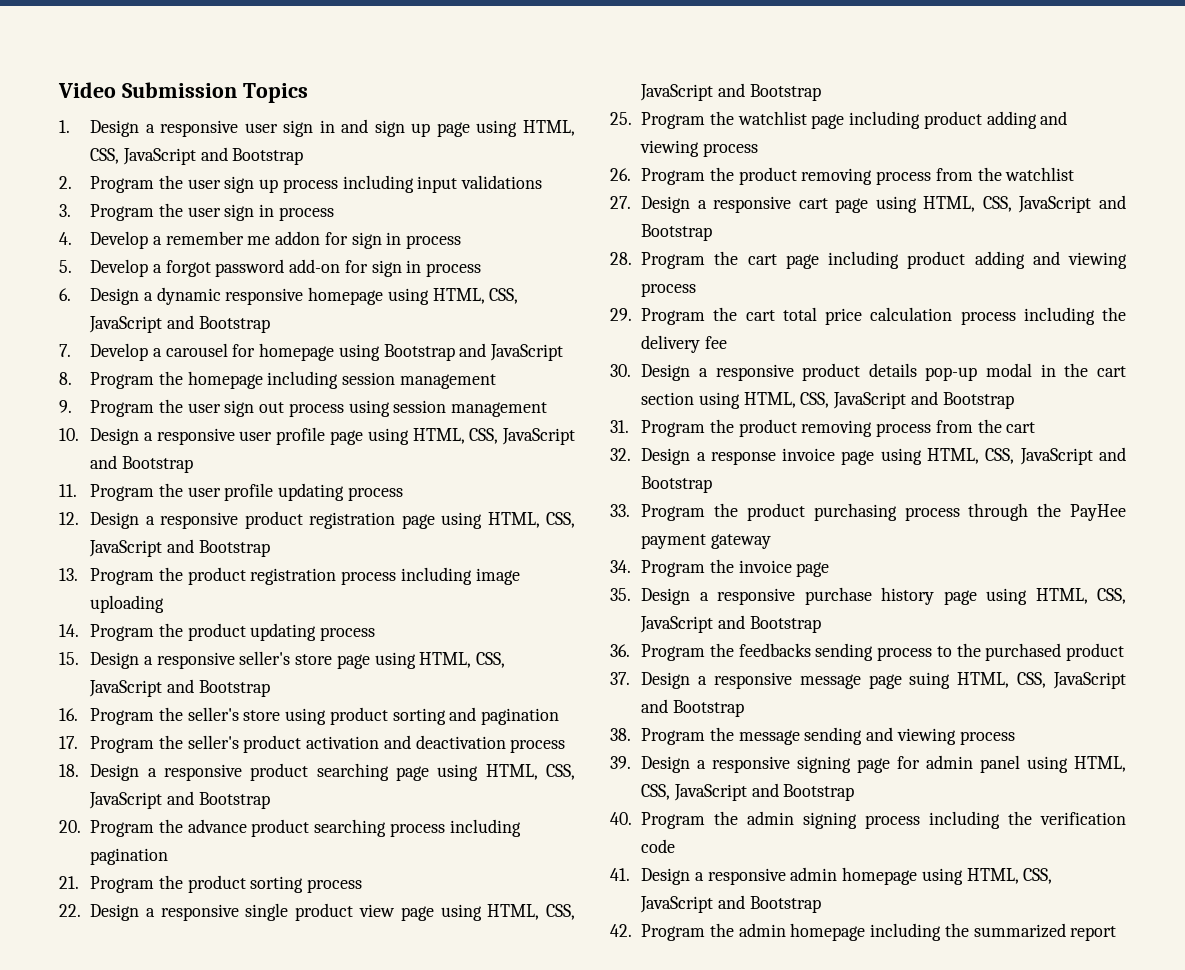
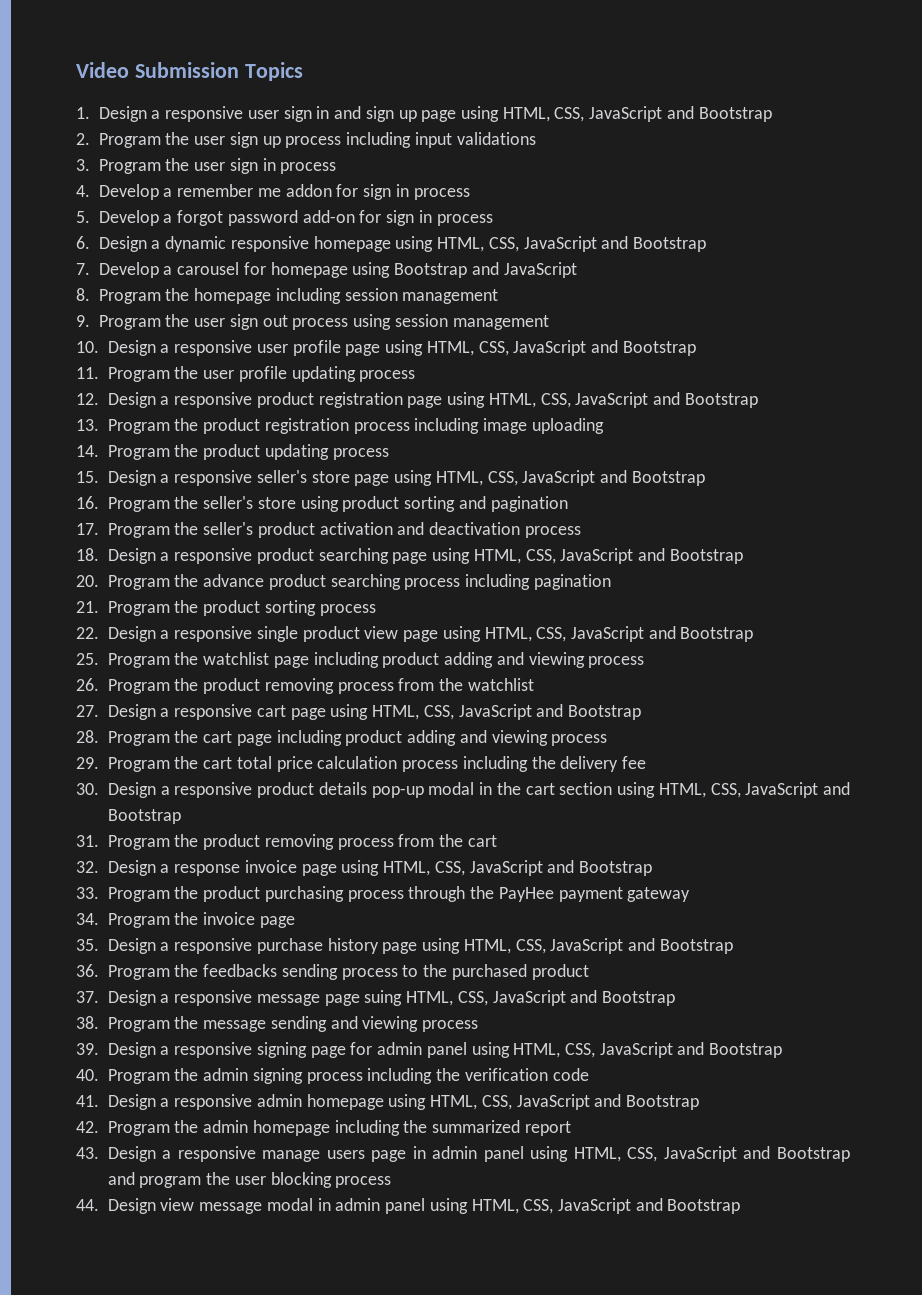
(1117, 933) none -> [76,1146,850,1162] [107,1172,392,1188] [76,1198,741,1214] // 43. Design a responsive manage users page in admin panel using HTML, CSS, JavaScript and Bootstrap and program the user blocking process // 44. Design view message modal in admin panel using HTML, CSS, JavaScript and Bootstrap

